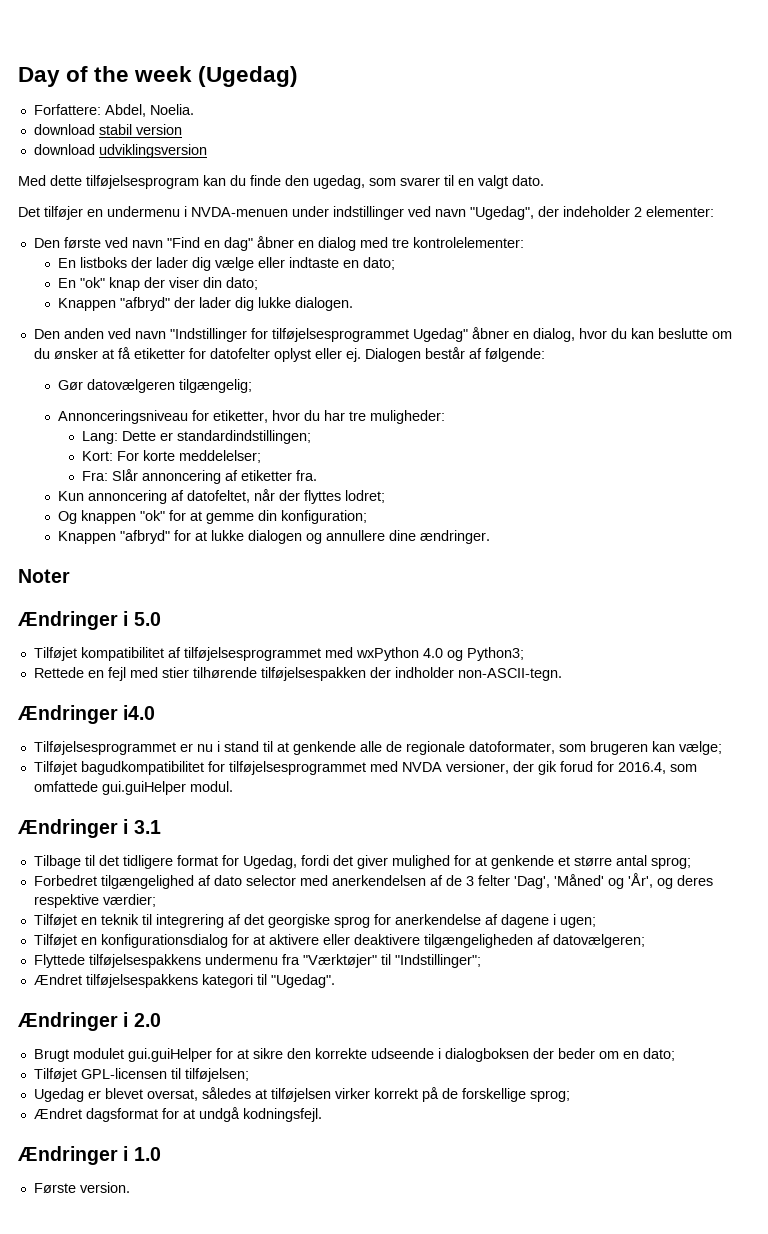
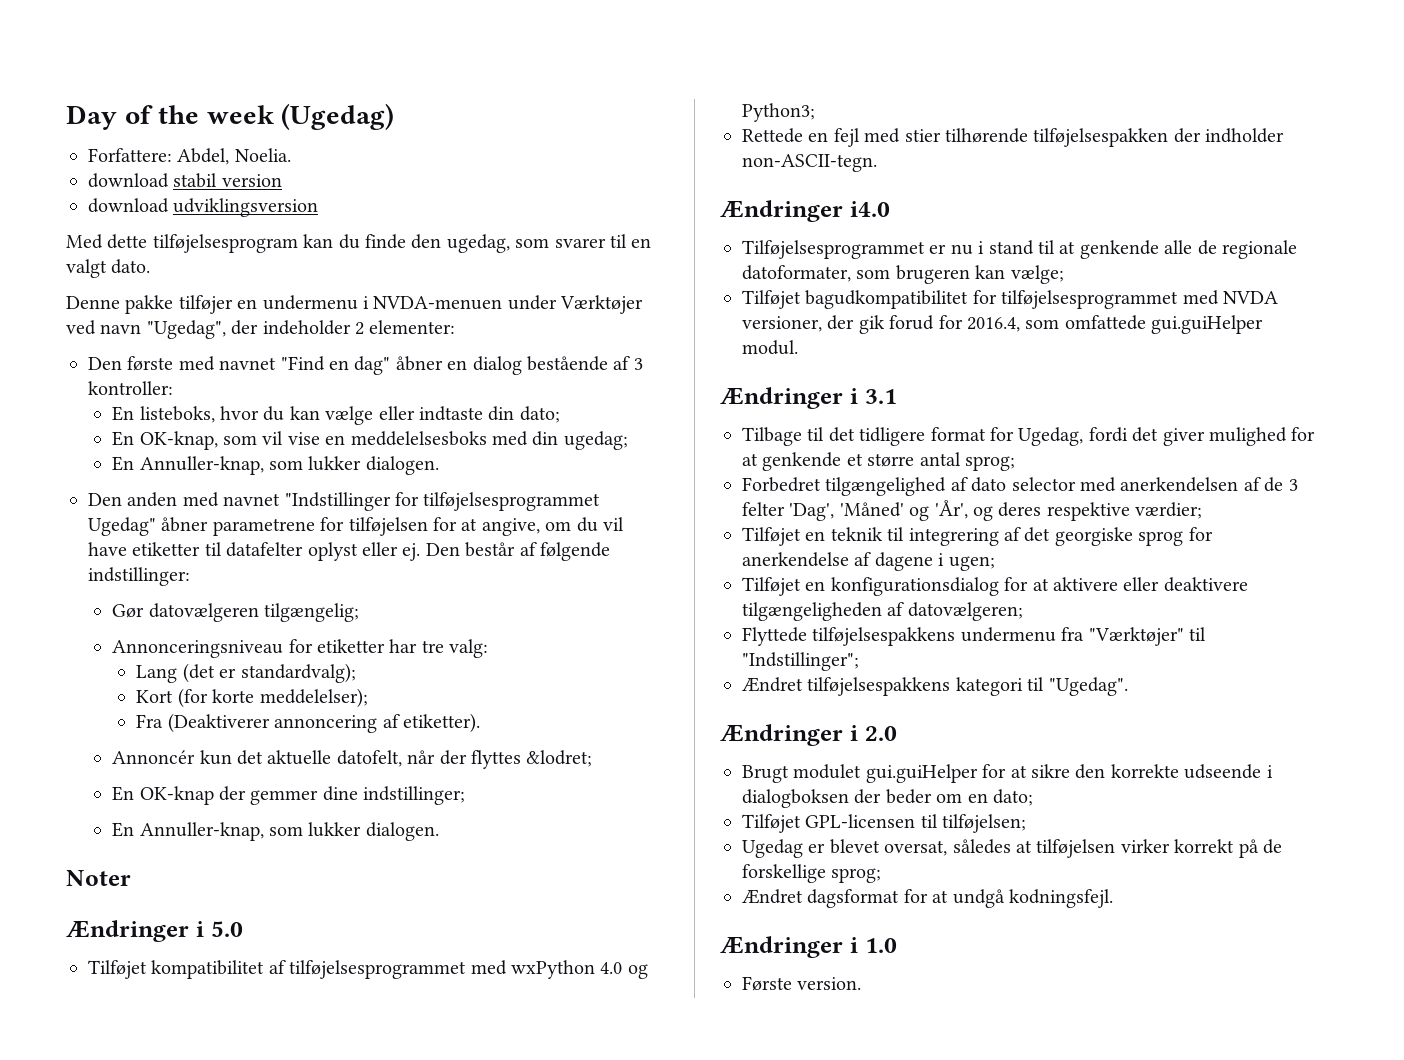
[18,207,40,217] Det -> [66,295,174,314] Denne pakke
[333,206,404,220] indstillinger -> [560,295,644,314] Værktøjer
[104,237,163,248] ved navn -> [178,356,277,371] med navnet
[359,237,524,248] [57,257,211,271] med tre kontrolelementer: // En listboks der lader dig -> [526,356,643,371] [88,381,173,395] [112,406,320,423] bestående af 3 kontroller: // En listeboks, hvor du kan
[342,260,359,268] en -> [488,406,515,421] din
[79,277,258,291] [57,297,291,311] "ok" knap der viser din dato; // Knappen "afbryd" der lader dig lukke -> [139,431,628,450] [112,456,362,475] OK-knap, som vil vise en meddelelsesboks med din ugedag; // En Annuller-knap, som lukker
[107,328,166,339] ved navn -> [182,492,281,507] med navnet
[512,328,732,342] [33,347,270,359] en dialog, hvor du kan beslutte om du ønsker at få etiketter for datofelter -> [212,517,624,536] [88,542,304,557] parametrene for tilføjelsen for at angive, om du vil have etiketter til datafelter
[364,348,421,362] Dialogen -> [425,543,460,556] Den
[484,348,545,362] følgende: -> [539,542,610,561] [88,567,190,586] følgende indstillinger:
[212,410,445,424] [81,430,311,444] [81,450,261,463] [81,469,317,484] [57,489,385,504] [57,510,367,524] [57,530,490,544] etiketter, hvor du har tre muligheder: // Lang: Dette er standardindstillingen; // Kort: For korte meddelelser; // Fra: Slår annoncering af etiketter fra. // Kun annoncering af datofeltet, når der flyttes lodret; // Og knappen "ok" for at gemme din konfiguration; // Knappen "afbryd" for at lukke dialogen og annullere dine ændringer. -> [317,639,489,658] [136,663,356,683] [136,688,368,708] [136,713,481,733] [112,750,593,769] [112,786,466,805] [112,822,439,841] etiketter har tre valg: // Lang (det er standardvalg); // Kort (for korte meddelelser); // Fra (Deaktiverer annoncering af etiketter). // Annoncér kun det aktuelle datofelt, når der flyttes &lodret; // En OK-knap der gemmer dine indstillinger; // En Annuller-knap, som lukker dialogen.

